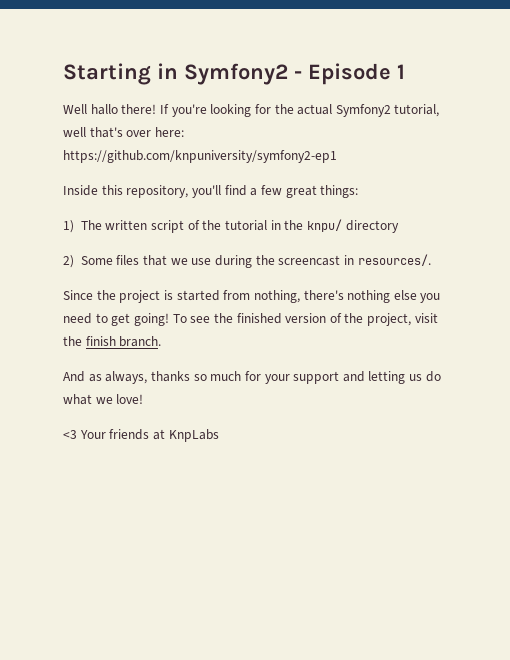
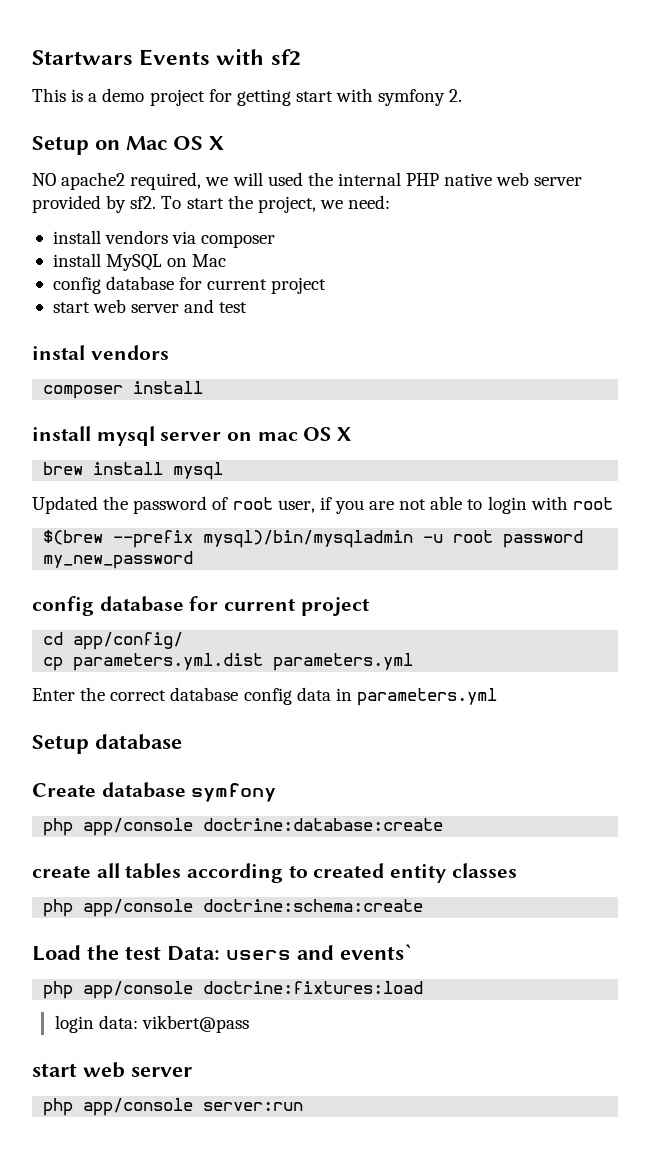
[63,63,405,85] [63,104,440,117] [63,127,184,138] [63,150,337,163] [63,185,359,198] [63,219,399,233] [63,254,431,268] [63,290,441,303] [63,313,438,326] [63,336,162,347] [63,371,441,384] [63,394,144,405] [63,429,219,442] Starting in Symfony2 - Episode 1 // Well hallo there! If you're looking for the actual Symfony2 tutorial, well that's over here: https://github.com/knpuniversity/symfony2-ep1 // Inside this repository, you'll find a few great things: // 1) The written script of the tutorial in the knpu/ directory // 2) Some files that we use during the screencast in resources/. // Since the project is started from nothing, there's nothing else you need to get going! To see the finished version of the project, visit the finish branch. // And as always, thanks so much for your support and letting us do what we love! // <3 Your friends at KnpLabs -> [32,49,301,66] [32,88,463,106] [32,136,224,155] [32,172,583,190] [32,195,391,213] [52,230,276,248] [52,253,227,271] [52,276,327,294] [52,299,248,313] [32,345,169,360] [43,381,204,399] [32,426,352,446] [43,462,224,480] [32,496,613,514] [43,530,584,548] [43,551,194,569] [32,596,370,616] [43,632,184,650] [43,653,414,671] [32,687,497,706] [32,734,182,754] [32,782,277,802] [43,818,444,836] [32,863,517,883] [43,899,424,917] [32,944,413,961] [43,981,424,999] [54,1015,249,1033] [32,1062,192,1078] [43,1098,304,1116] Startwars Events with sf2 // This is a demo project for getting start with symfony 2. // Setup on Mac OS X // NO apache2 required, we will used the internal PHP native web server provided by sf2. To start the project, we need: // install vendors via composer // install MySQL on Mac // config database for current project // start web server and test // instal vendors // composer install // install mysql server on mac OS X // brew install mysql // Updated the password of root user, if you are not able to login with root // $(brew --prefix mysql)/bin/mysqladmin -u root password my_new_password // config database for current project // cd app/config/ // cp parameters.yml.dist parameters.yml // Enter the correct database config data in parameters.yml // Setup database // Create database symfony // php app/console doctrine:database:create // create all tables according to created entity classes // php app/console doctrine:schema:create // Load the test Data: users and events` // php app/console doctrine:fixtures:load // login data: vikbert@pass // start web server // php app/console server:run

